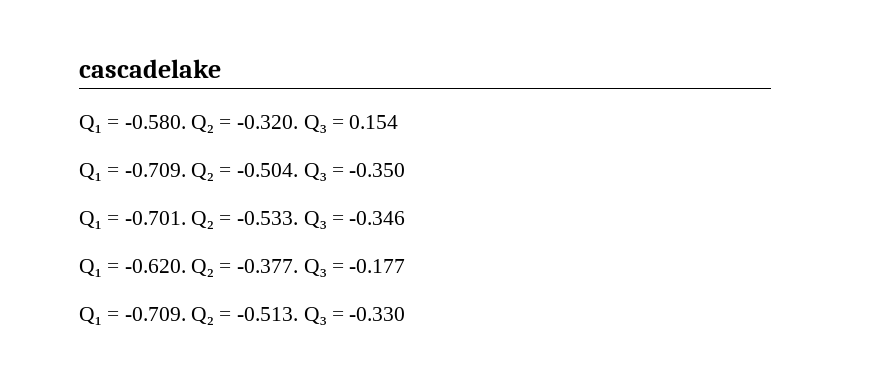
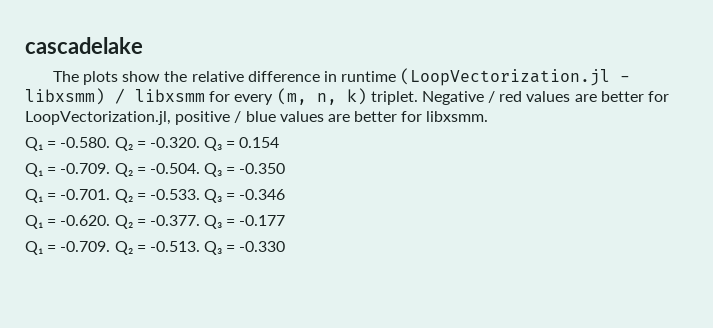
(221, 68) none -> [52,68,631,86] [25,88,670,105] [25,111,489,125] // The plots show the relative difference in runtime (LoopVectorization.jl - libxsmm) / libxsmm for every (m, n, k) triplet. Negative / red values are better for LoopVectorization.jl, positive / blue values are better for libxsmm.

